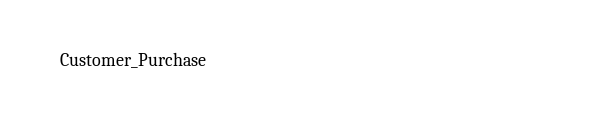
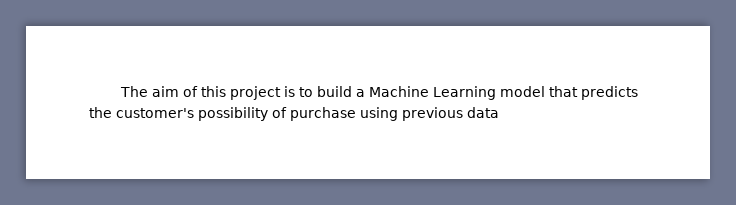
[60,52,206,68] Customer_Purchase -> [119,86,638,100] [89,107,499,121] The aim of this project is to build a Machine Learning model that predicts the customer's possibility of purchase using previous data

